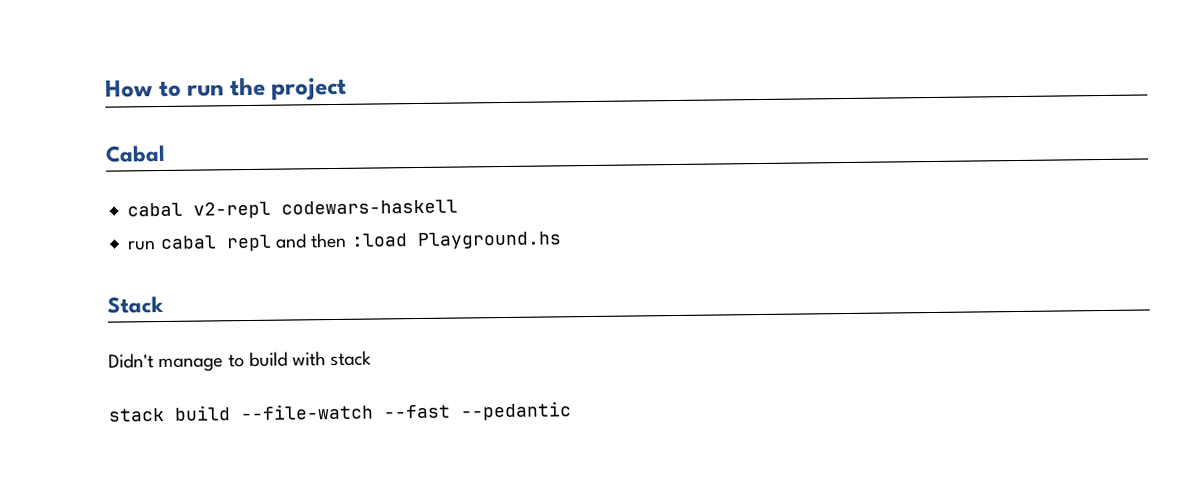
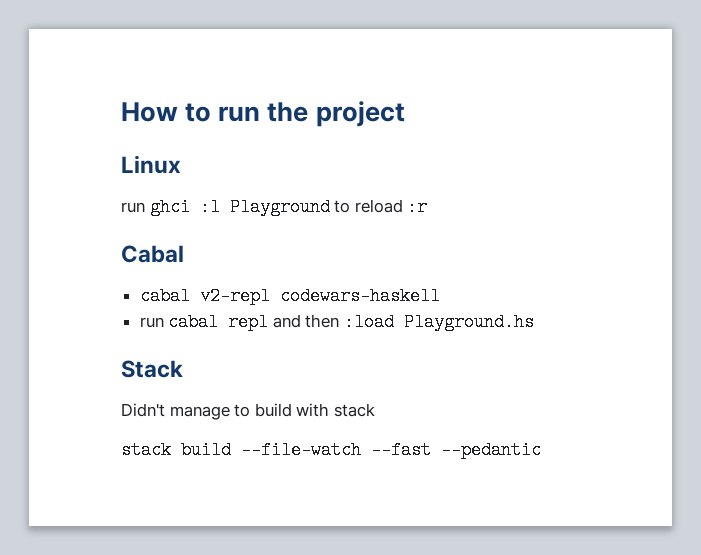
(348, 88) none -> [121,155,181,174] [121,198,428,216] // Linux // run ghci :l Playground to reload :r

